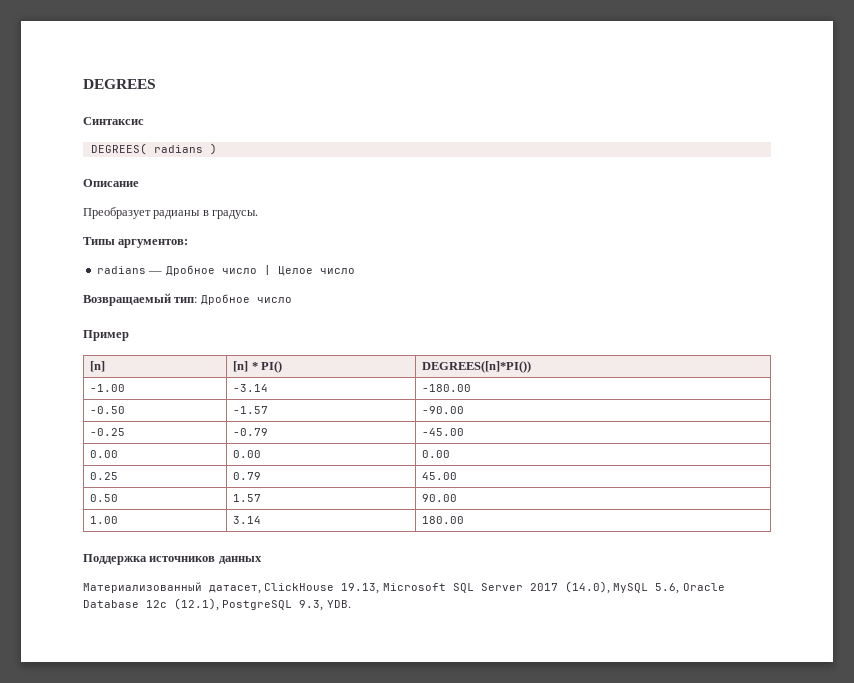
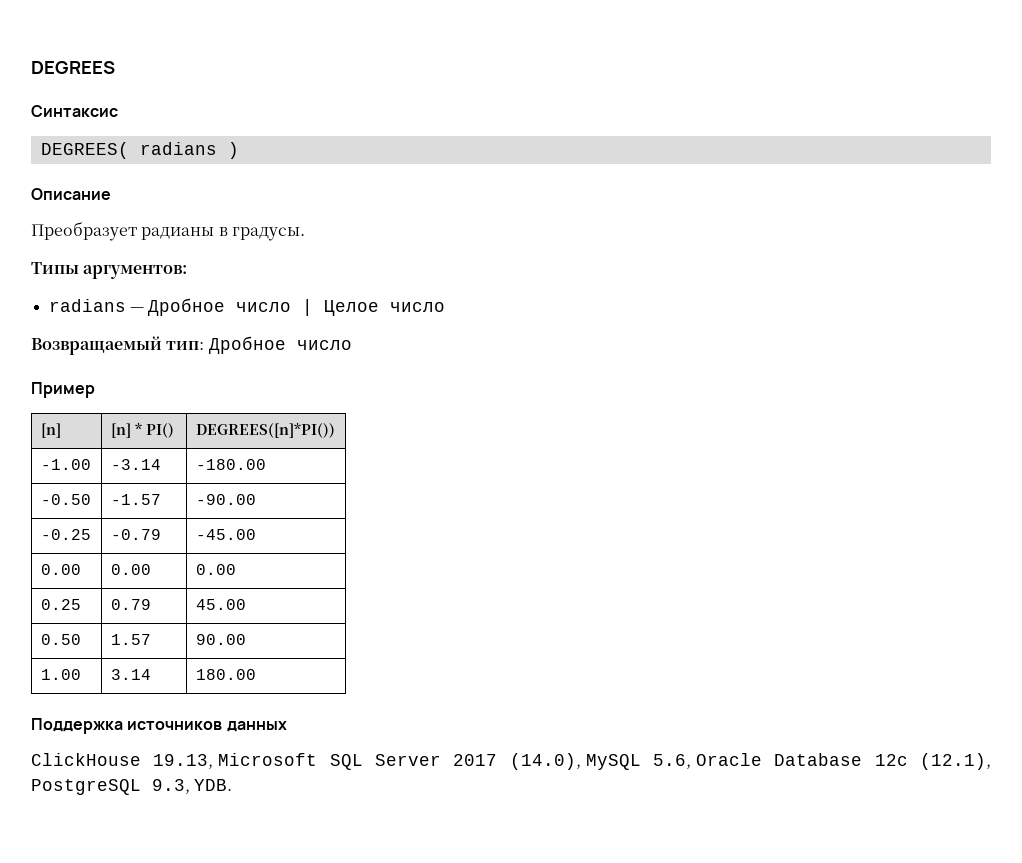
[83,582,261,594] Материализованный датасет, -> (287, 726) none

